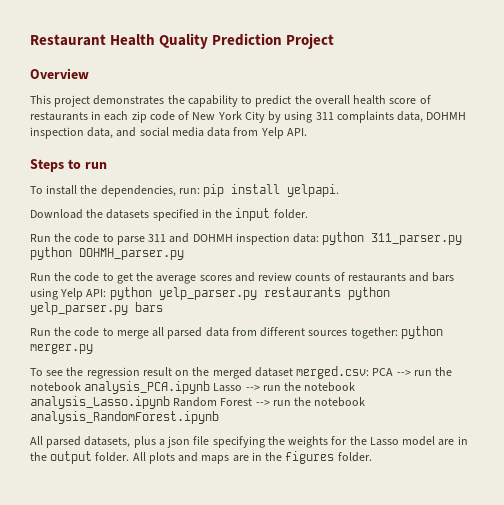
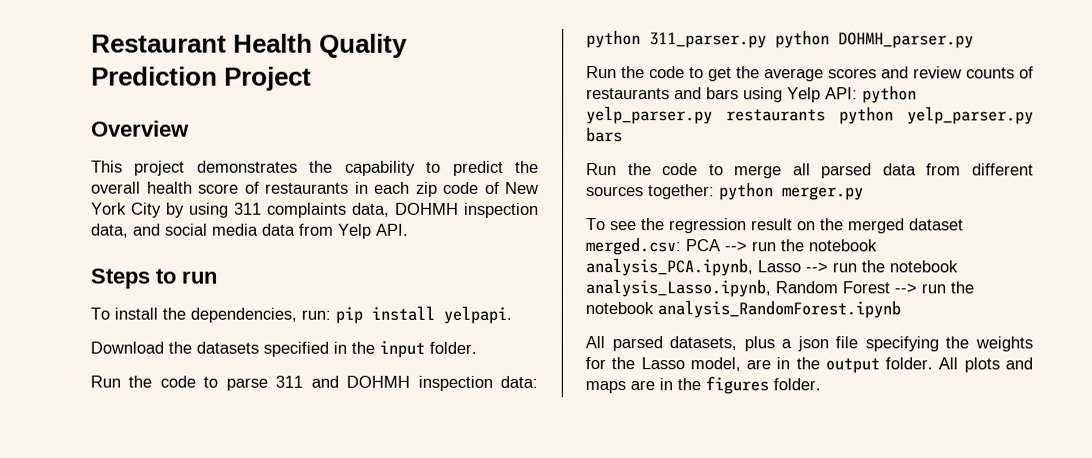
[84,381,211,394] analysis_PCA.ipynb -> [585,258,753,277] analysis_PCA.ipynb,
[30,396,170,409] analysis_Lasso.ipynb -> [585,279,771,298] analysis_Lasso.ipynb,
[402,436,436,446] model -> [689,357,741,372] model,

